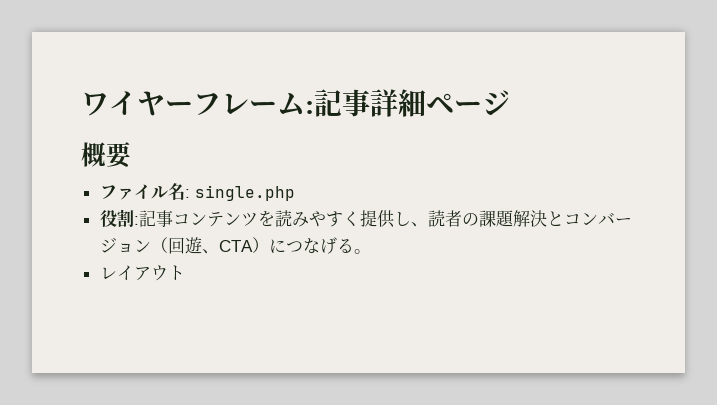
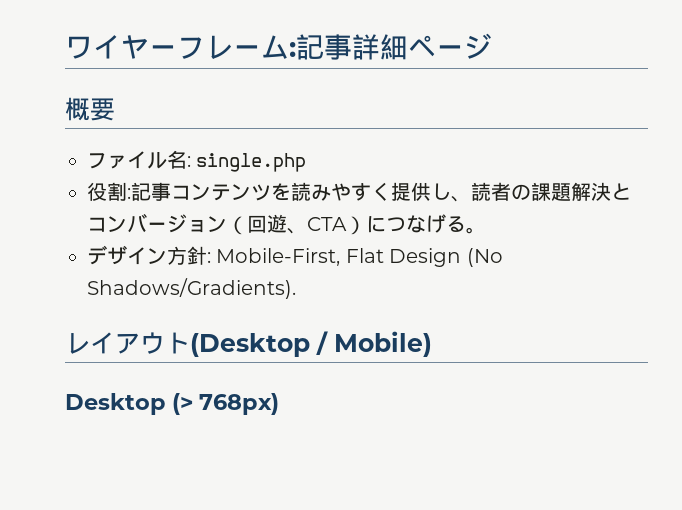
[99,265,185,281] レイアウト -> [87,245,503,267] [87,278,296,299] [65,331,432,357] [65,393,280,415] デザイン方針: Mobile-First, Flat Design (No Shadows/Gradients). // レイアウト(Desktop / Mobile) // Desktop (> 768px)

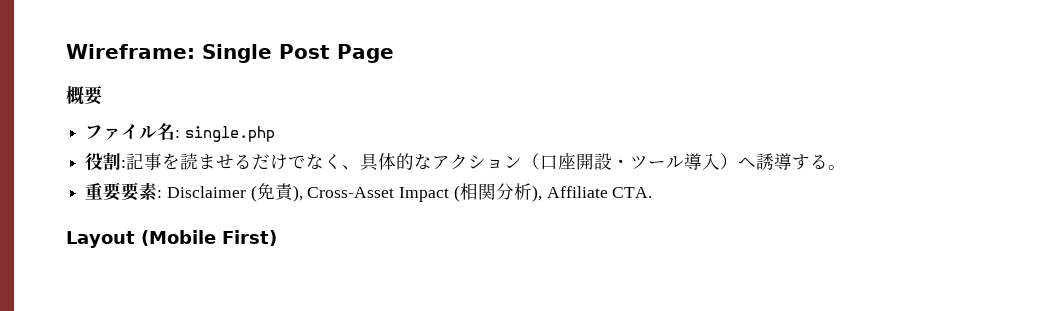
[65,33,492,60] ワイヤーフレーム:記事詳細ページ -> [66,44,394,63] Wireframe: Single Post Page
[171,182,631,202] [87,213,486,235] [87,245,503,267] [87,278,296,299] [65,331,432,357] [65,393,280,415] コンテンツを読みやすく提供し、読者の課題解決とコンバージョン（回遊、CTA）につなげる。 // デザイン方針: Mobile-First, Flat Design (No Shadows/Gradients). // レイアウト(Desktop / Mobile) // Desktop (> 768px) -> [162,153,847,171] [85,182,653,202] [66,230,277,248] を読ませるだけでなく、具体的なアクション（口座開設・ツール導入）へ誘導する。 // 重要要素: Disclaimer (免責), Cross-Asset Impact (相関分析), Affiliate CTA. // Layout (Mobile First)

